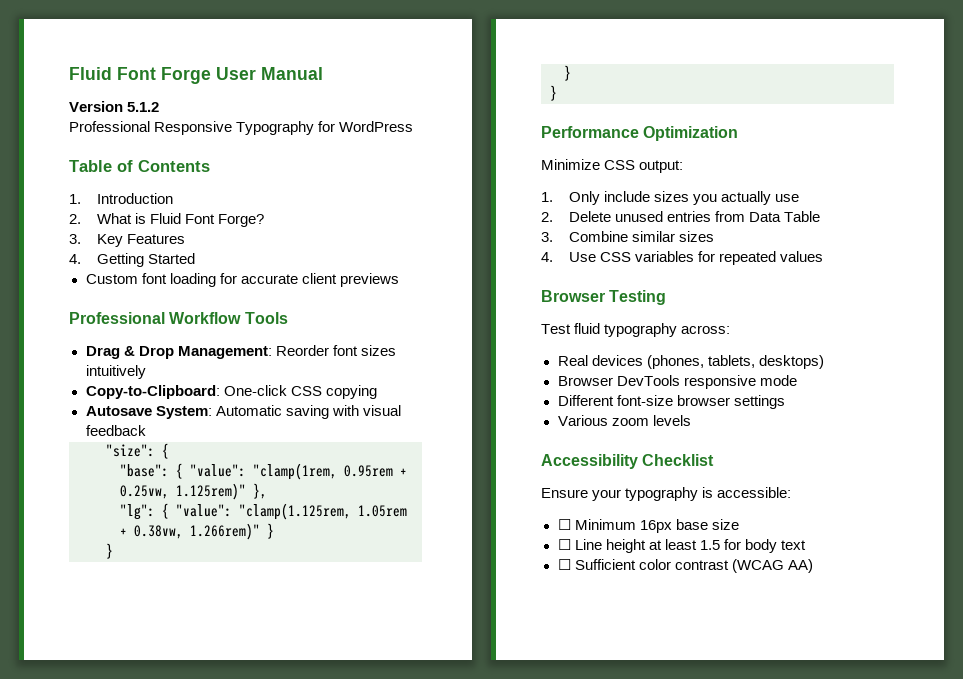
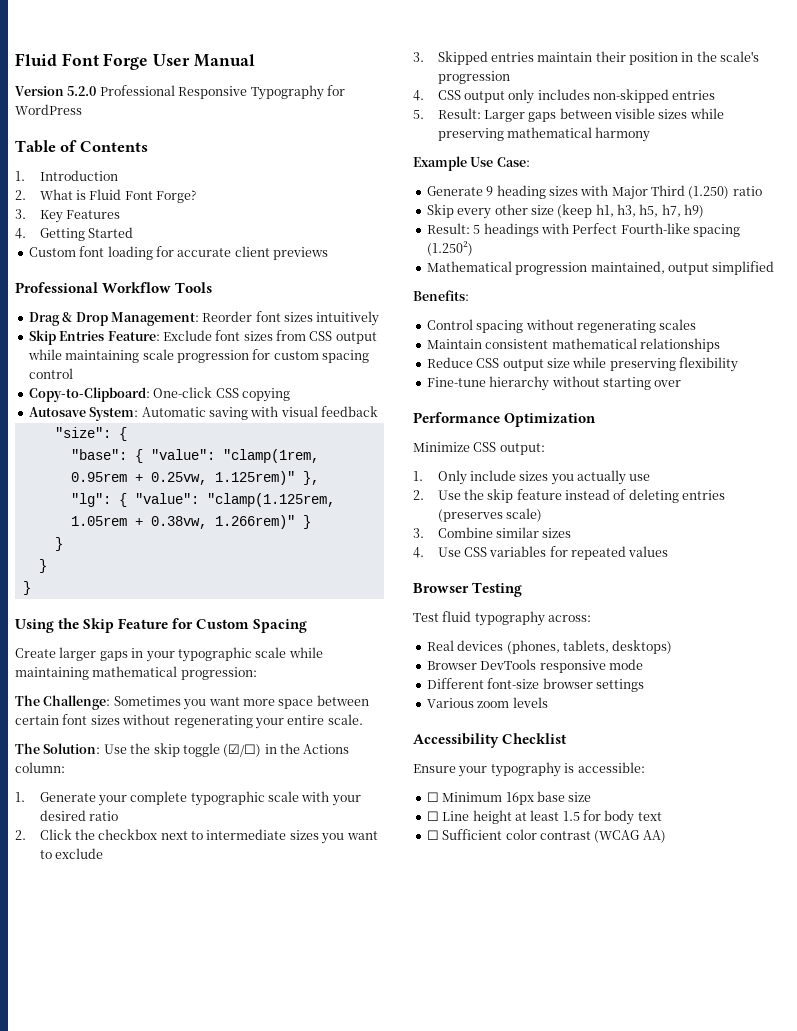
[127,102,160,112] 5.1.2 // -> [67,86,97,96] 5.2.0
(146, 372) none -> [28,330,377,345] [27,349,369,363] [28,368,73,379] // Skip Entries Feature: Exclude font sizes from CSS output while maintaining scale progression for custom spacing control
(557, 93) none -> [15,618,308,633] [15,647,323,662] [15,666,257,680] [15,695,369,710] [15,714,363,729] [15,743,350,757] [15,762,65,773] [15,791,361,806] [39,810,118,821] [15,829,378,844] [39,848,103,859] [413,51,760,65] [437,71,510,84] [413,89,716,104] [413,108,724,122] [437,127,651,142] [413,156,530,171] [426,185,762,200] [426,204,705,219] [426,223,740,237] [426,241,473,256] [426,261,775,275] [413,290,469,301] [426,319,697,333] [426,338,720,352] [426,357,738,372] [426,376,682,391] // Using the Skip Feature for Custom Spacing // Create larger gaps in your typographic scale while maintaining mathematical progression: // The Challenge: Sometimes you want more space between certain font sizes without regenerating your entire scale. // The Solution: Use the skip toggle (☑/☐) in the Actions column: // 1. Generate your complete typographic scale with your desired ratio // 2. Click the checkbox next to intermediate sizes you want to exclude // 3. Skipped entries maintain their position in the scale's progression // 4. CSS output only includes non-skipped entries // 5. Result: Larger gaps between visible sizes while preserving mathematical harmony // Example Use Case: // Generate 9 heading sizes with Major Third (1.250) ratio // Skip every other size (keep h1, h3, h5, h7, h9) // Result: 5 headings with Perfect Fourth-like spacing (1.250²) // Mathematical progression maintained, output simplified // Benefits: // Control spacing without regenerating scales // Maintain consistent mathematical relationships // Reduce CSS output size while preserving flexibility // Fine-tune hierarchy without starting over
[568,211,821,222] Delete unused entries from Data Table -> [437,489,726,503] [437,508,542,522] Use the skip feature instead of deleting entries (preserves scale)

